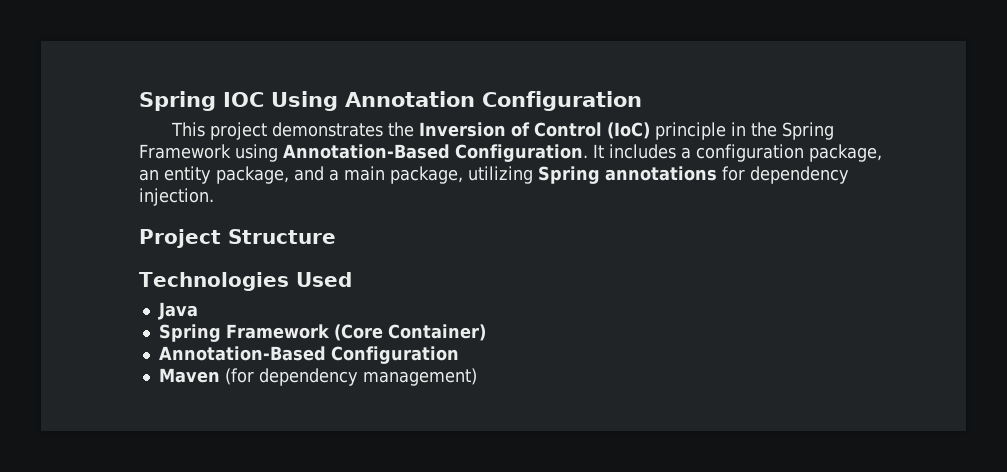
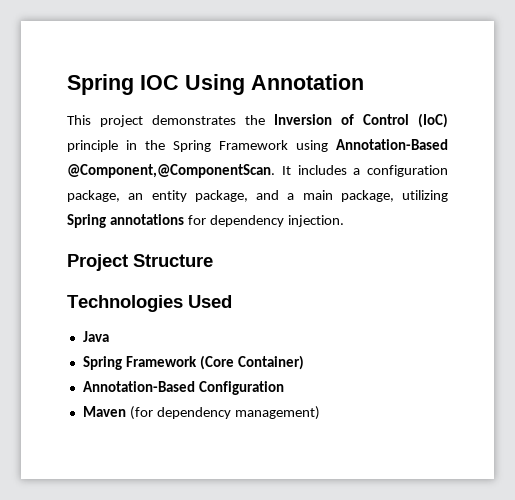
[482,91,642,111] Configuration -> (364, 82) none
[454,144,588,162] Configuration. -> [67,164,275,178] @Component,@ComponentScan.

